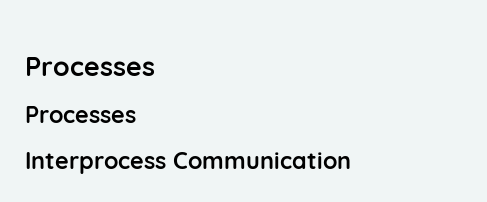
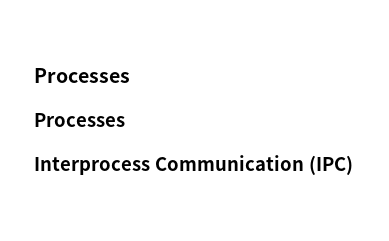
(351, 160) none -> [308,155,353,175] (IPC)

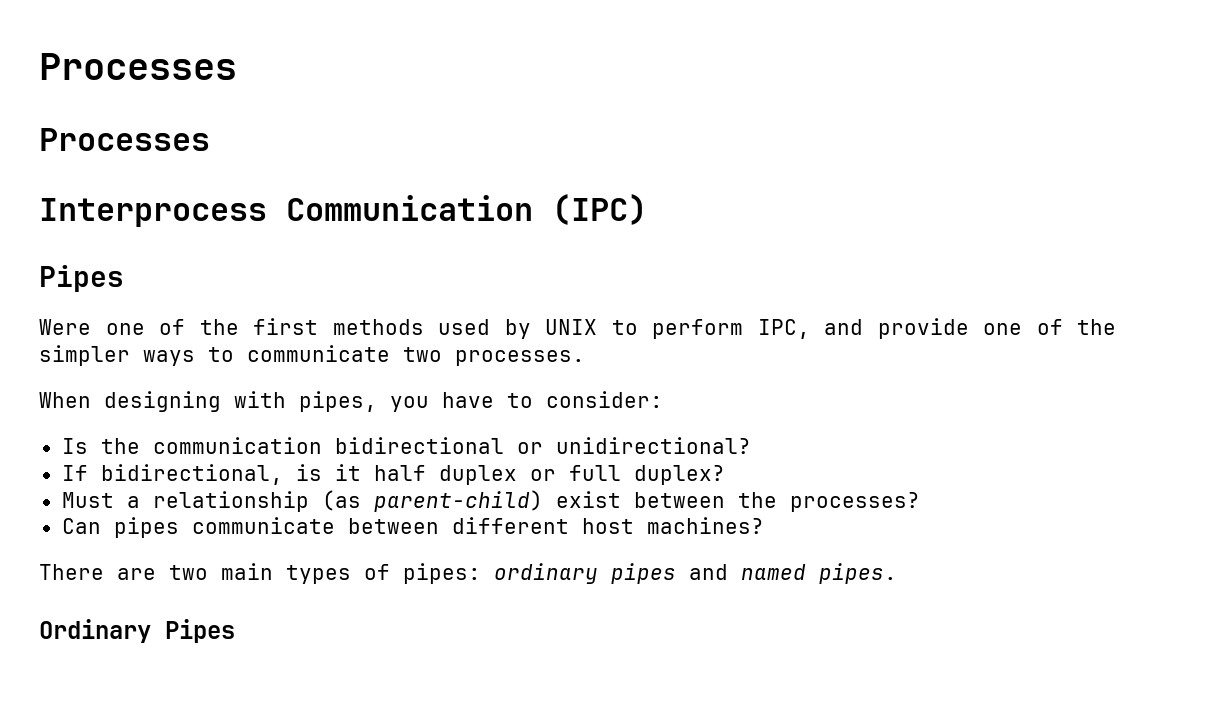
(353, 165) none -> [39,265,124,292] [39,318,1116,339] [39,345,585,366] [39,391,663,412] [61,437,751,454] [61,464,725,485] [61,490,920,512] [61,517,764,538] [39,563,897,584] [39,619,235,643] // Pipes // Were one of the first methods used by UNIX to perform IPC, and provide one of the simpler ways to communicate two processes. // When designing with pipes, you have to consider: // Is the communication bidirectional or unidirectional? // If bidirectional, is it half duplex or full duplex? // Must a relationship (as parent-child) exist between the processes? // Can pipes communicate between different host machines? // There are two main types of pipes: ordinary pipes and named pipes. // Ordinary Pipes

